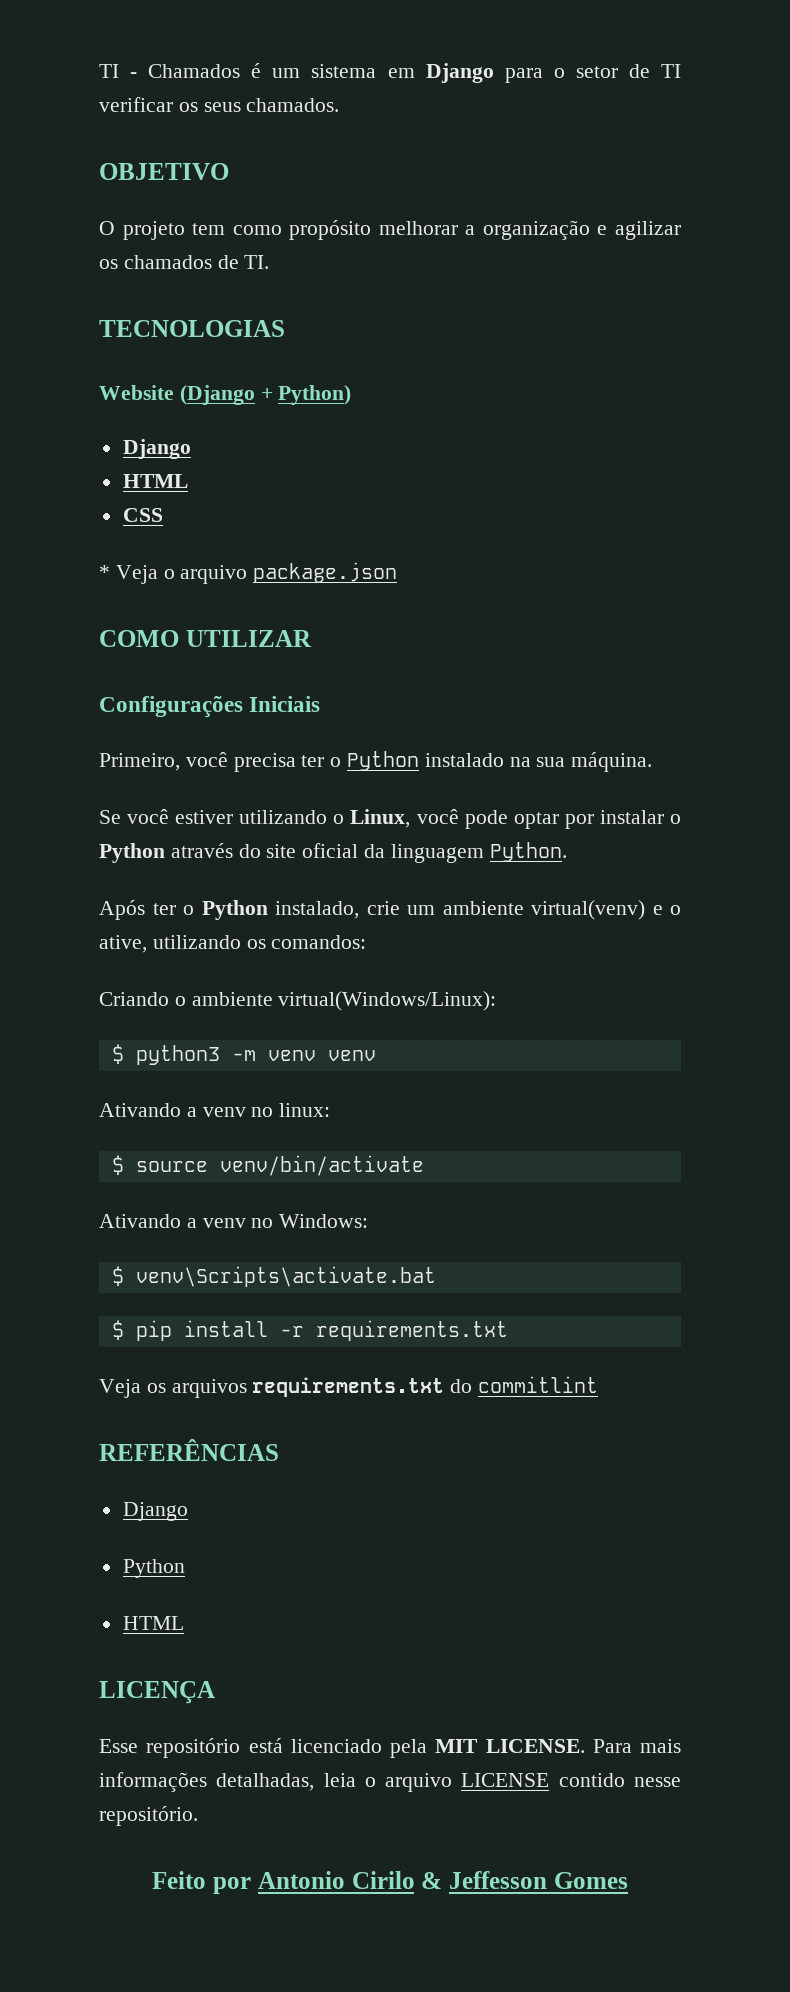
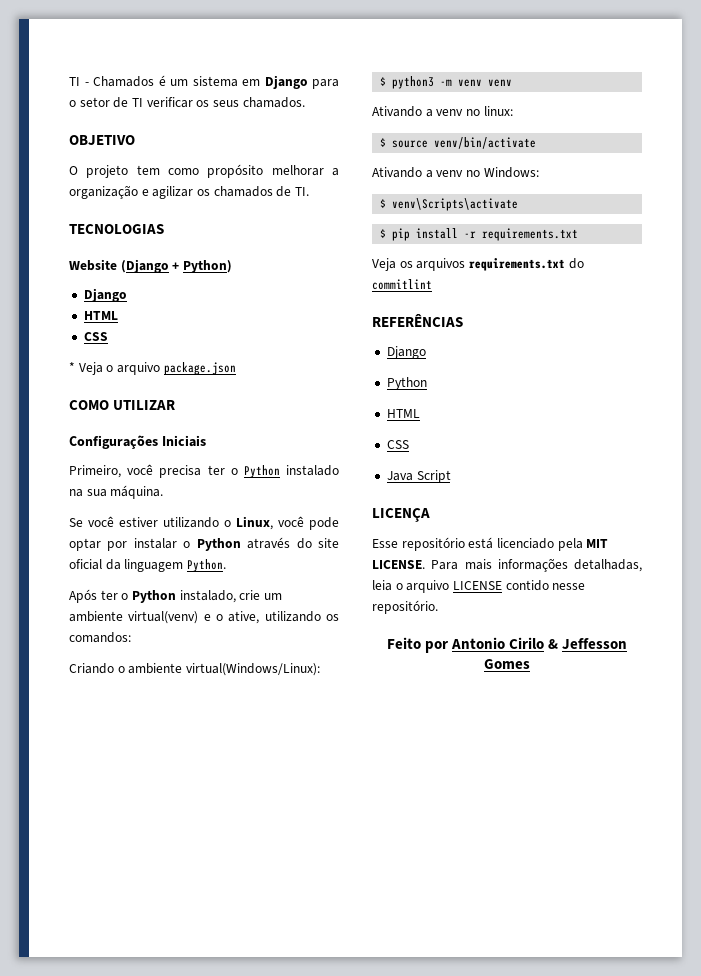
[135,1266,436,1287] venv\Scripts\activate.bat -> [392,198,519,211] venv\Scripts\activate
(184, 1623) none -> [386,440,409,449] [386,470,451,483] // CSS // Java Script

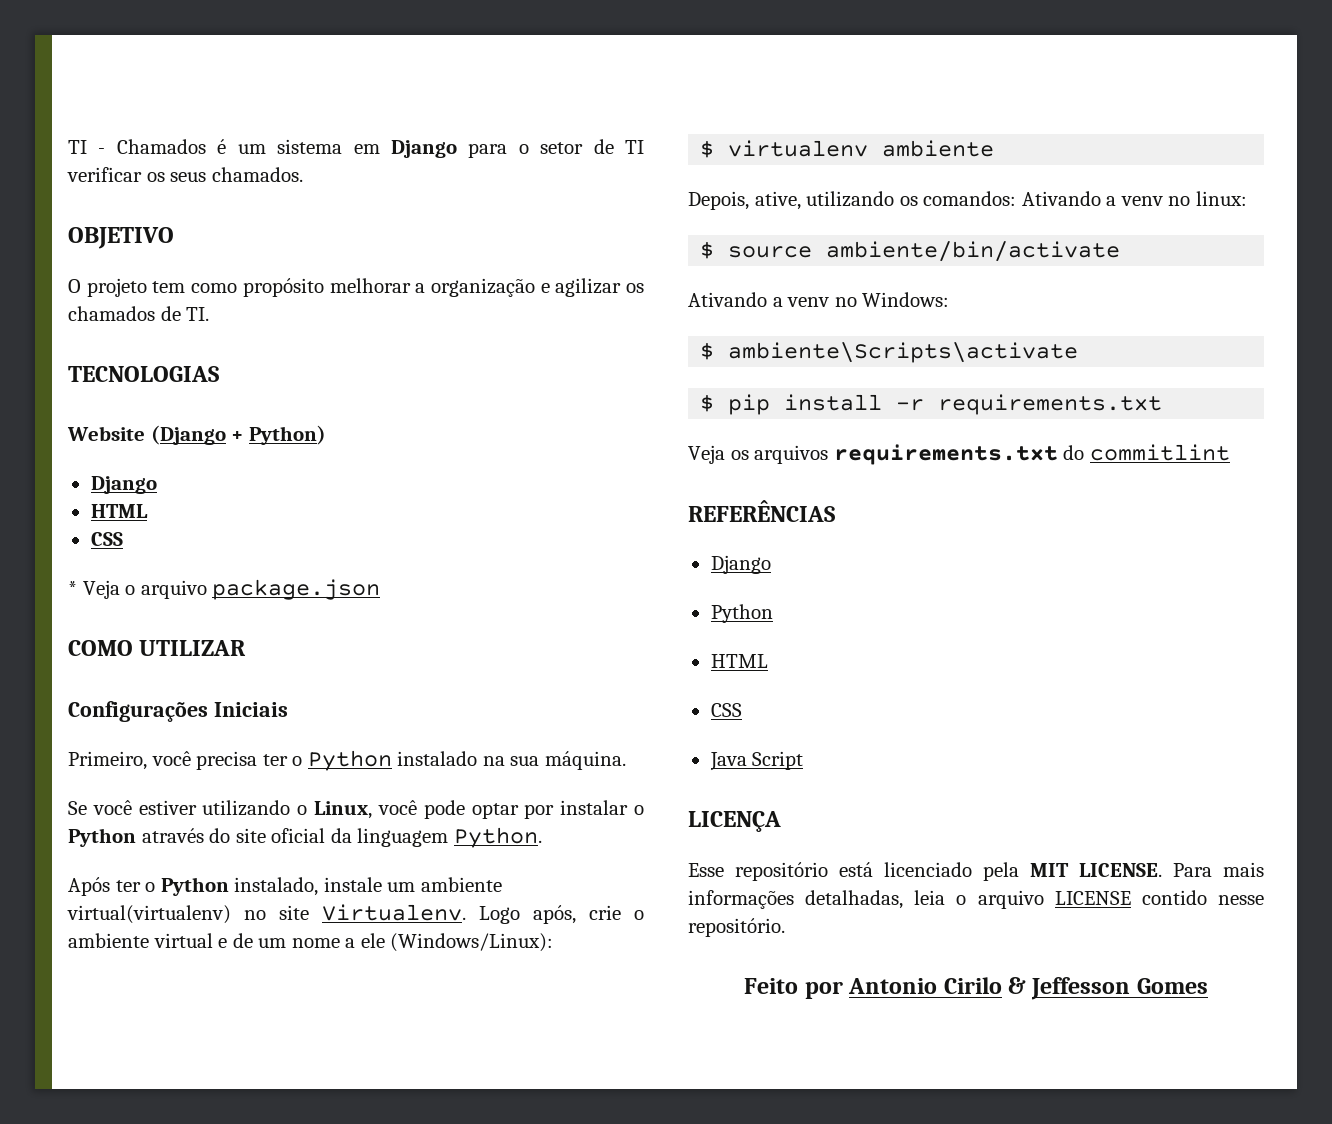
[239,590,261,600] crie -> [323,877,382,892] instale
[128,611,340,624] [69,632,131,643] [69,663,320,676] [380,76,513,89] virtual(venv) e o ative, utilizando os comandos: // Criando o ambiente virtual(Windows/Linux): // $ python3 -m venv venv // -> [67,904,644,924] [68,933,554,952] [700,140,995,158] [688,191,1017,210] virtual(virtualenv) no site Virtualenv. Logo após, crie o ambiente virtual e de um nome a ele (Windows/Linux): // $ virtualenv ambiente // Depois, ative, utilizando os comandos:
[434,137,537,149] venv/bin/activate -> [826,241,1121,262] ambiente/bin/activate
[392,198,519,211] venv\Scripts\activate -> [728,342,1079,363] ambiente\Scripts\activate

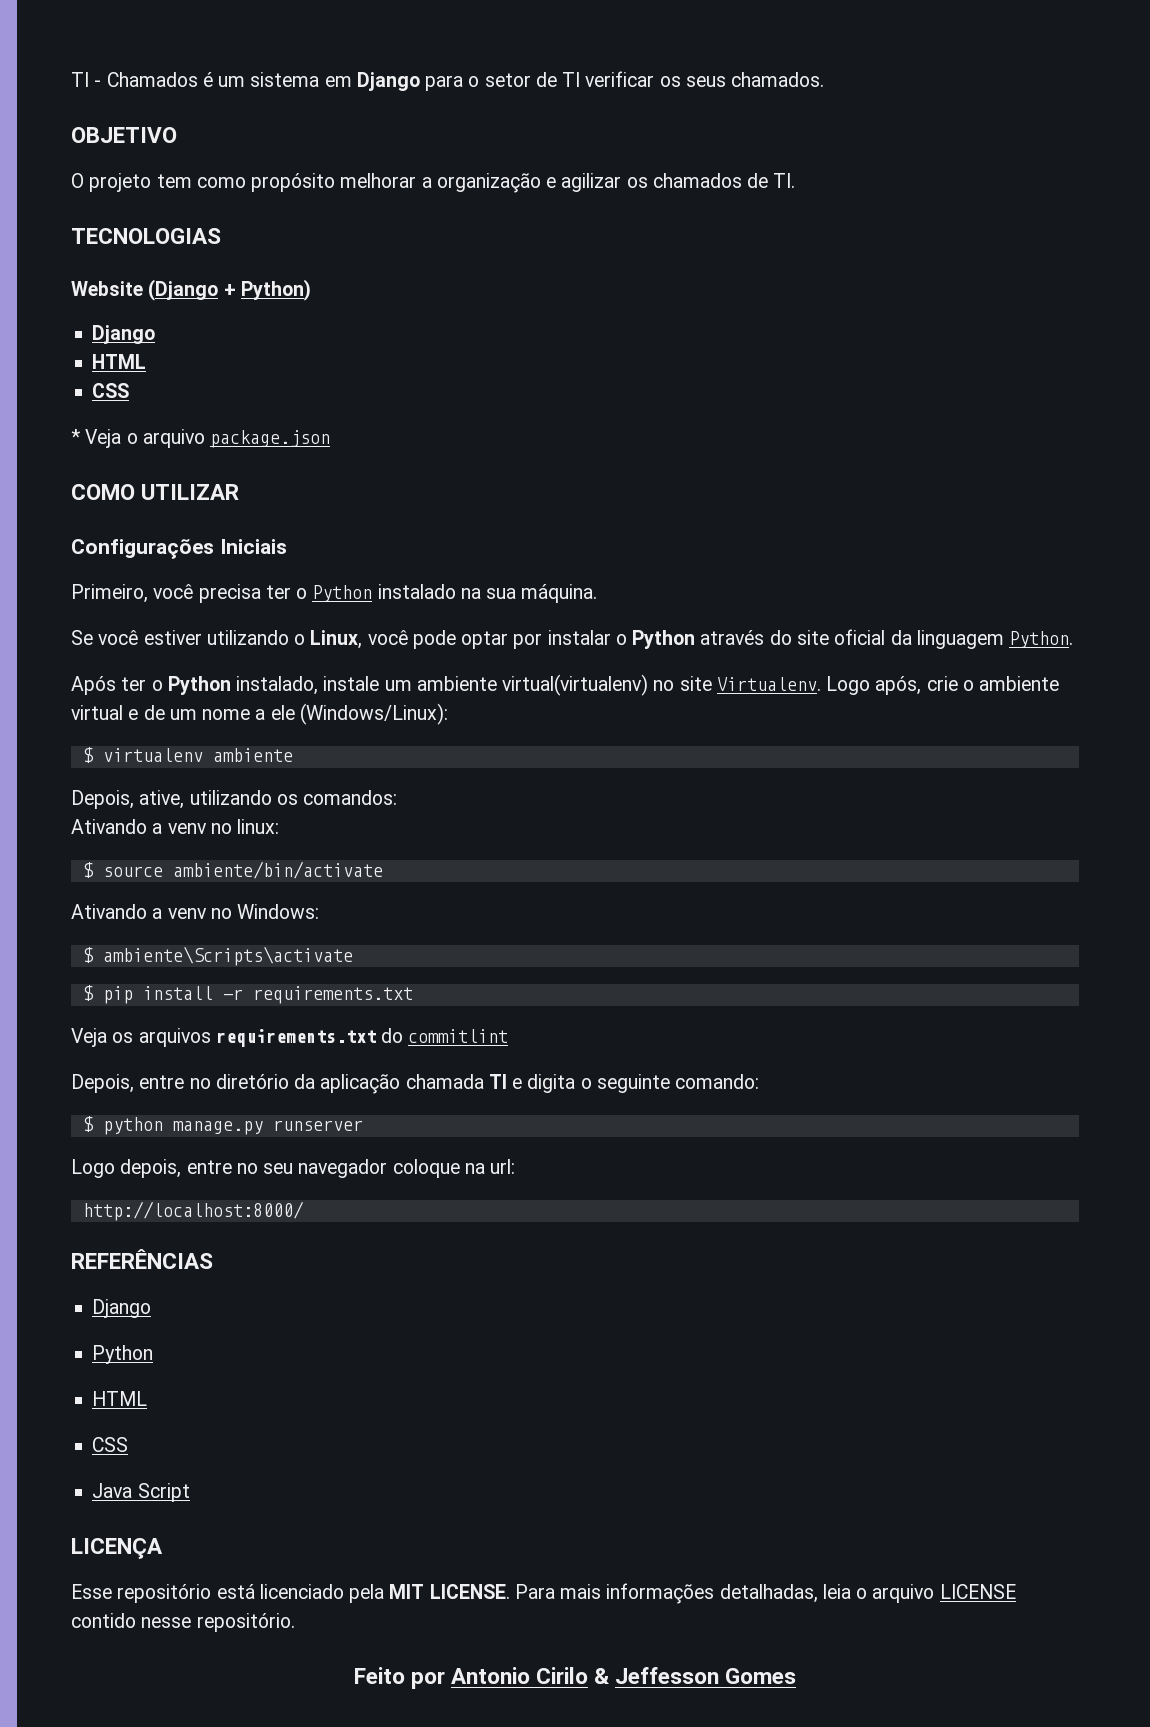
(1017, 198) none -> (398, 797) //
(1230, 452) none -> [71,1074,760,1094] [82,1116,363,1135] [71,1159,516,1178] [82,1201,304,1221] // Depois, entre no diretório da aplicação chamada TI e digita o seguinte comando: // $ python manage.py runserver // Logo depois, entre no seu navegador coloque na url: // http://localhost:8000/

